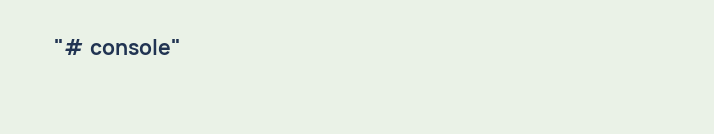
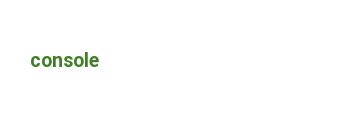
[54,39,181,55] "# console" -> [30,52,99,67] console

